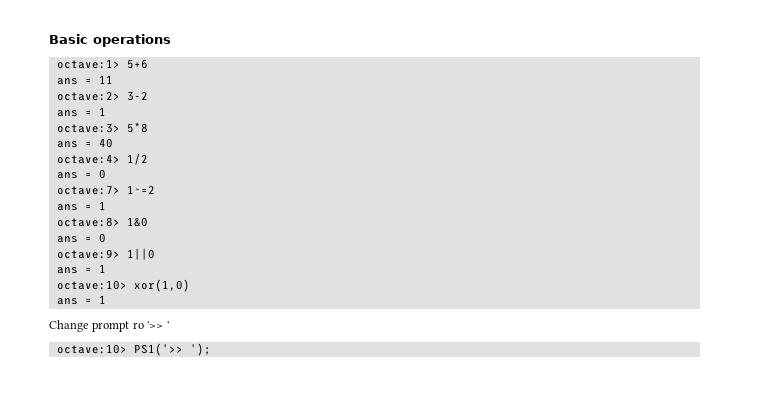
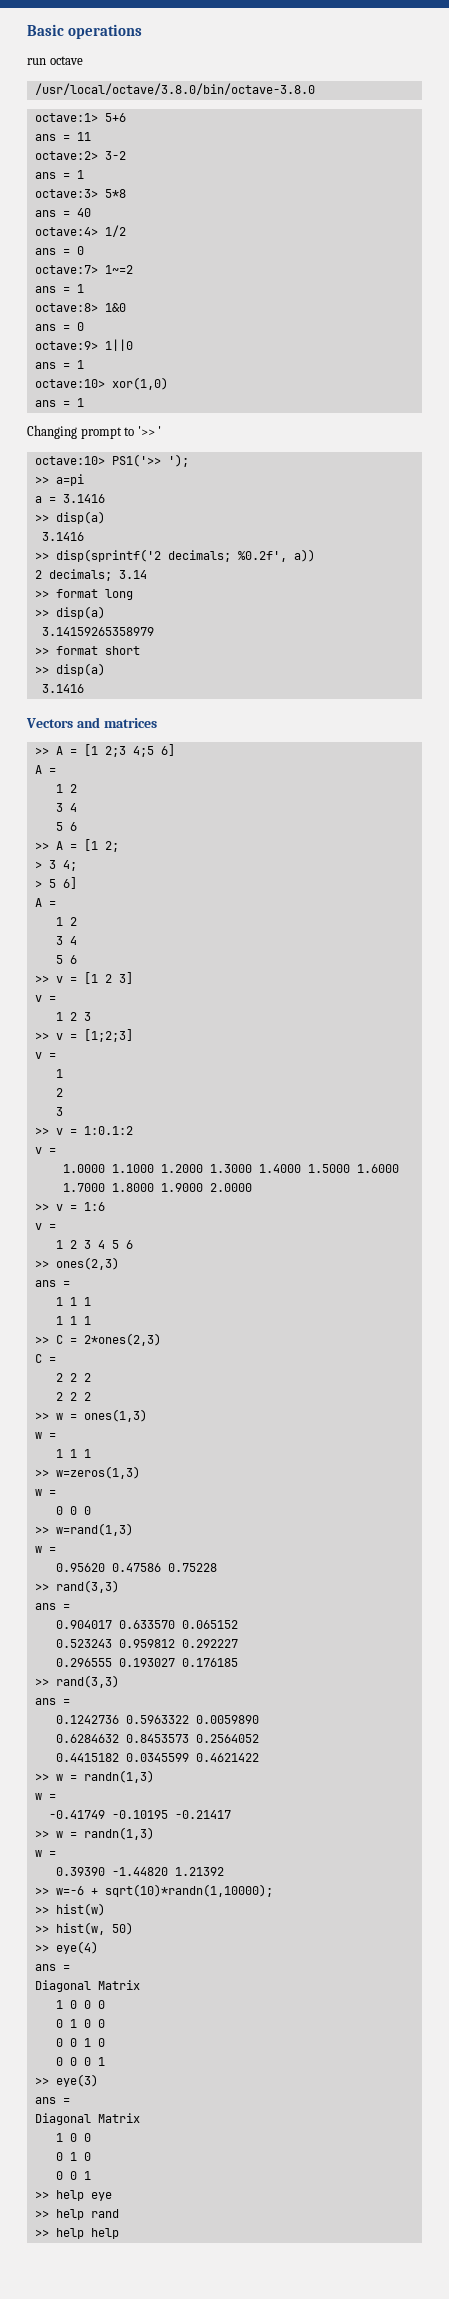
(171, 40) none -> [27,56,83,65] [34,83,315,95] // run octave // /usr/local/octave/3.8.0/bin/octave-3.8.0
[49,320,144,332] Change prompt ro -> [27,425,135,439] Changing prompt to
(211, 349) none -> [34,474,84,486] [34,494,105,503] [34,511,105,524] [41,532,84,541] [34,549,315,562] [34,569,147,581] [34,589,133,600] [34,606,105,619] [41,627,154,636] [34,646,140,655] [34,663,105,676] [41,684,84,693] [26,717,157,728] [34,744,175,757] [34,765,56,774] [55,784,77,793] [55,803,77,812] [55,822,77,831] [34,839,119,852] [34,860,77,871] [34,877,77,889] [34,898,56,907] [55,917,77,926] [55,936,77,945] [55,955,77,964] [34,972,133,984] [34,995,56,1002] [55,1012,91,1021] [34,1029,133,1042] [34,1052,56,1059] [55,1069,63,1078] [55,1088,63,1097] [55,1107,63,1116] [34,1126,133,1135] [34,1147,56,1154] [62,1164,399,1173] [62,1183,252,1192] [34,1202,105,1211] [34,1223,56,1230] [55,1240,133,1249] [34,1257,119,1270] [34,1280,70,1287] [55,1297,91,1306] [55,1316,91,1325] [34,1333,161,1346] [34,1354,56,1363] [55,1373,91,1382] [55,1392,91,1401] [34,1409,147,1422] [34,1432,56,1439] [55,1449,91,1458] [34,1466,140,1479] [34,1489,56,1496] [55,1506,91,1515] [34,1523,133,1536] [34,1546,56,1553] [55,1563,217,1572] [34,1580,119,1593] [34,1603,70,1610] [55,1620,238,1629] [55,1639,238,1648] [55,1658,238,1667] [34,1675,119,1688] [34,1698,70,1705] [55,1715,259,1724] [55,1734,259,1743] [55,1753,259,1762] [34,1770,154,1783] [34,1793,56,1800] [48,1810,231,1819] [34,1827,154,1840] [34,1850,56,1857] [55,1867,224,1876] [34,1884,273,1897] [34,1903,105,1916] [34,1922,133,1935] [34,1941,98,1954] [34,1964,70,1971] [34,1980,140,1992] [55,2000,105,2009] [55,2019,105,2028] [55,2038,105,2047] [55,2057,105,2066] [34,2074,98,2087] [34,2097,70,2104] [34,2113,140,2125] [55,2133,91,2142] [55,2152,91,2161] [55,2171,91,2180] [34,2190,112,2201] [34,2209,119,2220] [34,2228,119,2239] // >> a=pi // a = 3.1416 // >> disp(a) // 3.1416 // >> disp(sprintf('2 decimals; %0.2f', a)) // 2 decimals; 3.14 // >> format long // >> disp(a) // 3.14159265358979 // >> format short // >> disp(a) // 3.1416 // Vectors and matrices // >> A = [1 2;3 4;5 6] // A = // 1 2 // 3 4 // 5 6 // >> A = [1 2; // > 3 4; // > 5 6] // A = // 1 2 // 3 4 // 5 6 // >> v = [1 2 3] // v = // 1 2 3 // >> v = [1;2;3] // v = // 1 // 2 // 3 // >> v = 1:0.1:2 // v = // 1.0000 1.1000 1.2000 1.3000 1.4000 1.5000 1.6000 1.7000 1.8000 1.9000 2.0000 // >> v = 1:6 // v = // 1 2 3 4 5 6 // >> ones(2,3) // ans = // 1 1 1 // 1 1 1 // >> C = 2*ones(2,3) // C = // 2 2 2 // 2 2 2 // >> w = ones(1,3) // w = // 1 1 1 // >> w=zeros(1,3) // w = // 0 0 0 // >> w=rand(1,3) // w = // 0.95620 0.47586 0.75228 // >> rand(3,3) // ans = // 0.904017 0.633570 0.065152 // 0.523243 0.959812 0.292227 // 0.296555 0.193027 0.176185 // >> rand(3,3) // ans = // 0.1242736 0.5963322 0.0059890 // 0.6284632 0.8453573 0.2564052 // 0.4415182 0.0345599 0.4621422 // >> w = randn(1,3) // w = // -0.41749 -0.10195 -0.21417 // >> w = randn(1,3) // w = // 0.39390 -1.44820 1.21392 // >> w=-6 + sqrt(10)*randn(1,10000); // >> hist(w) // >> hist(w, 50) // >> eye(4) // ans = // Diagonal Matrix // 1 0 0 0 // 0 1 0 0 // 0 0 1 0 // 0 0 0 1 // >> eye(3) // ans = // Diagonal Matrix // 1 0 0 // 0 1 0 // 0 0 1 // >> help eye // >> help rand // >> help help

